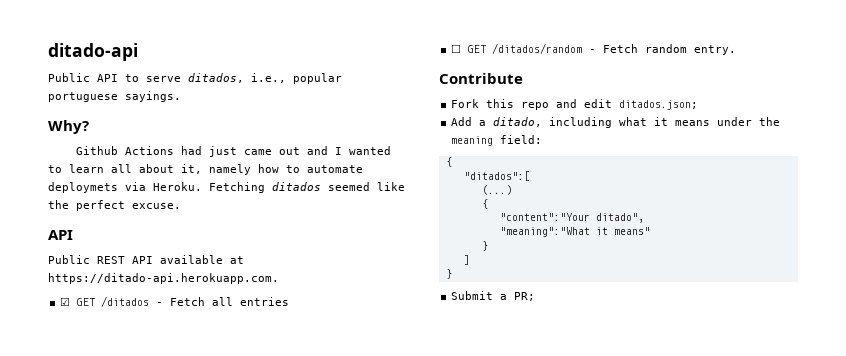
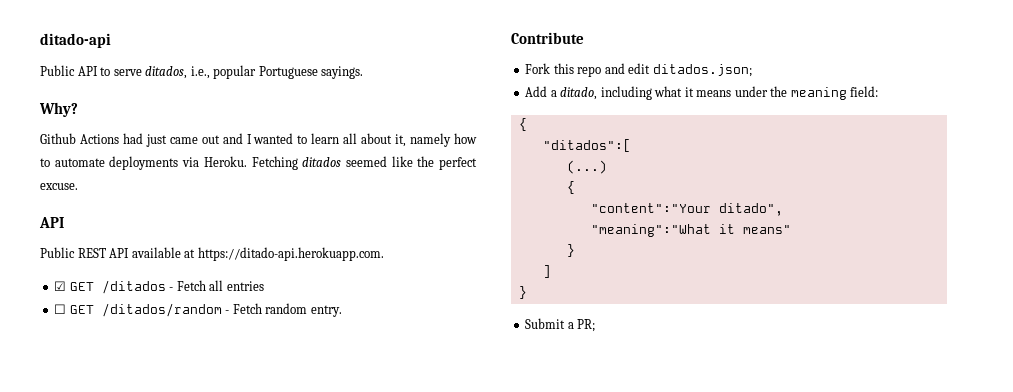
[48,92,118,102] portuguese -> [258,66,318,79] Portuguese
[48,182,118,193] deploymets -> [109,156,179,170] deployments

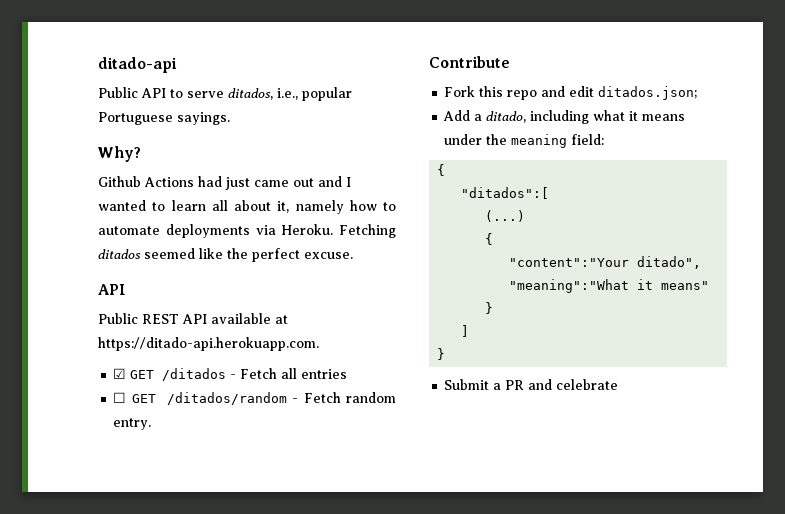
[577,319,596,332] PR; -> [505,379,619,390] PR and celebrate

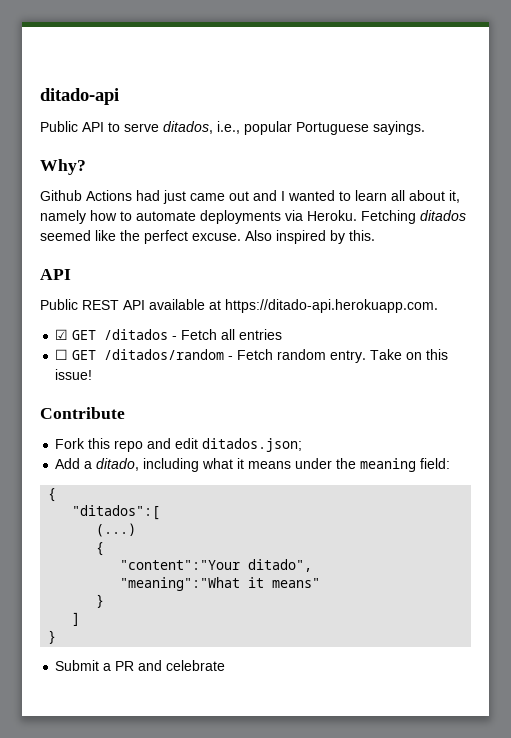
(353, 255) none -> [245,230,375,244] Also inspired by this.
(152, 424) none -> [370,349,449,360] [55,369,93,380] Take on this issue!

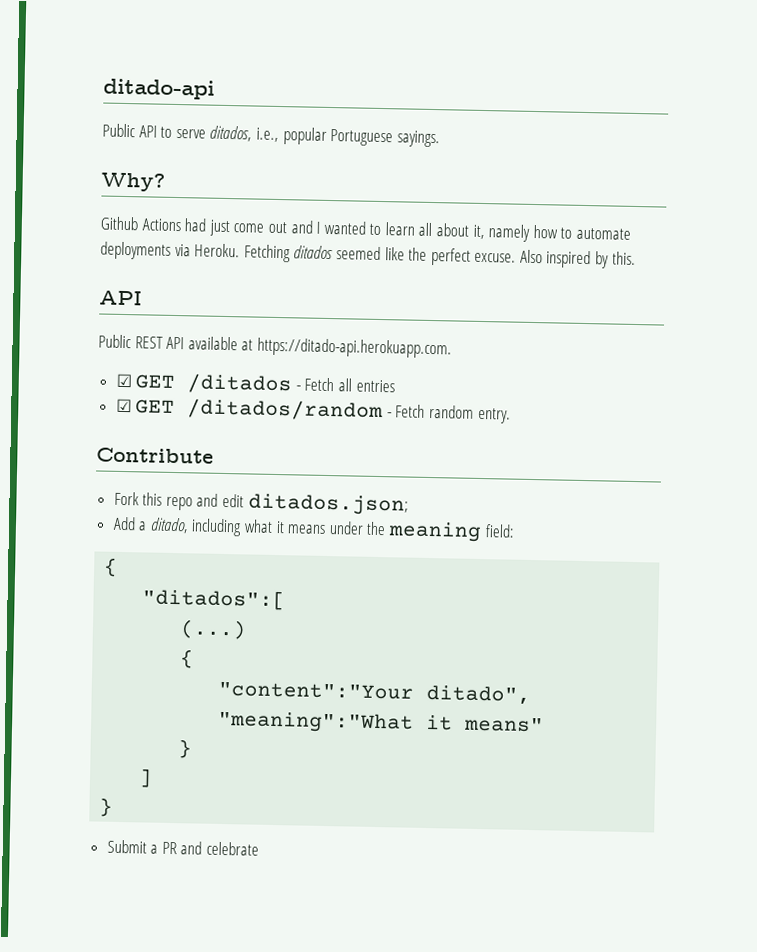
[190,193,225,201] came -> [233,223,265,233] come
[55,349,69,360] ☐ -> [115,398,132,413] ☑
[370,349,449,360] [55,369,93,380] Take on this issue! -> (511, 415) none

